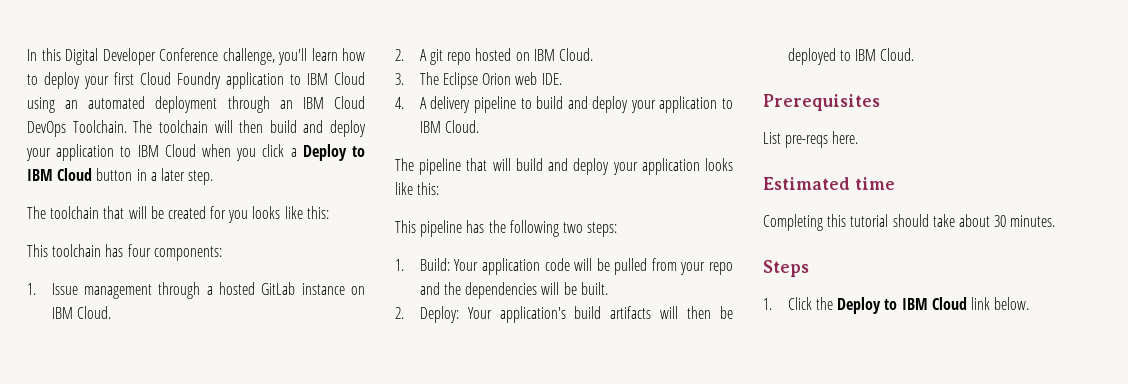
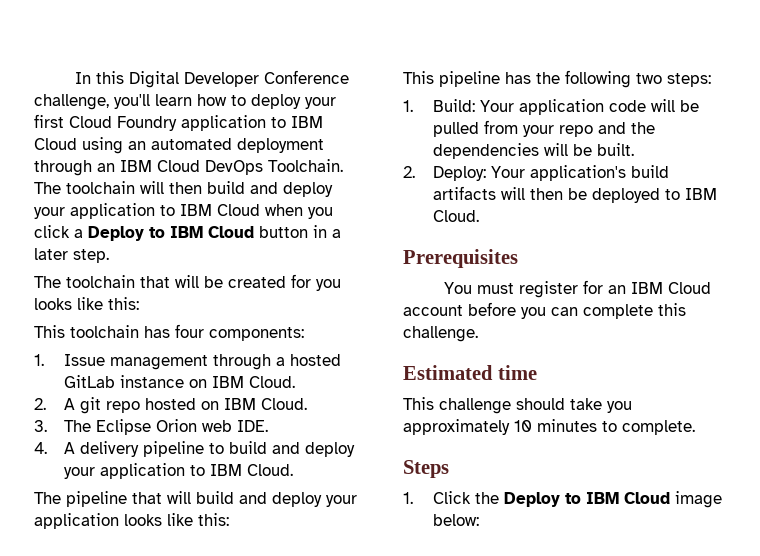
[763,131,859,148] [763,177,895,190] [763,214,1056,231] List pre-reqs here. // Estimated time // Completing this tutorial should take about 30 minutes. -> [443,280,711,298] [403,302,686,319] [403,326,478,342] [403,365,537,380] [403,397,632,414] [403,419,695,435] You must register for an IBM Cloud account before you can complete this challenge. // Estimated time // This challenge should take you approximately 10 minutes to complete.
[970,297,1030,310] link below. -> [675,491,723,508] [433,514,480,526] image below:

